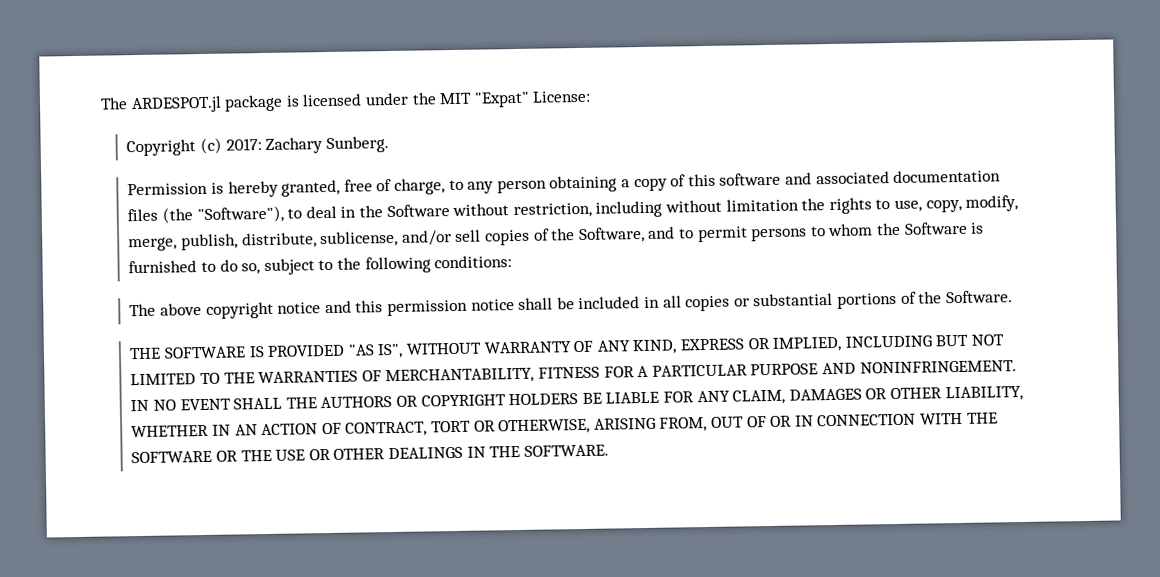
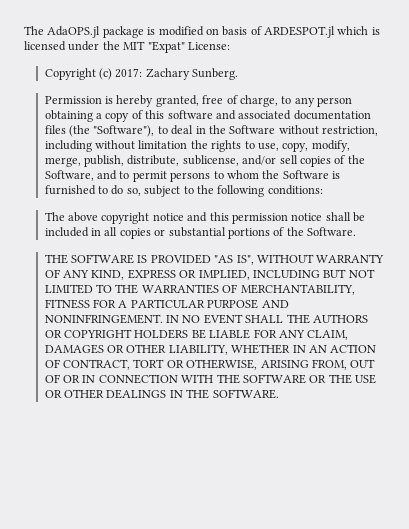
[100,94,284,114] The ARDESPOT.jl package -> [24,26,369,38] The AdaOPS.jl package is modified on basis of ARDESPOT.jl which

